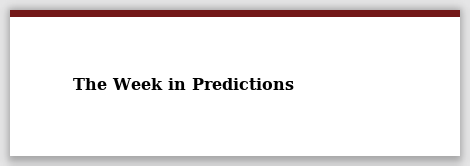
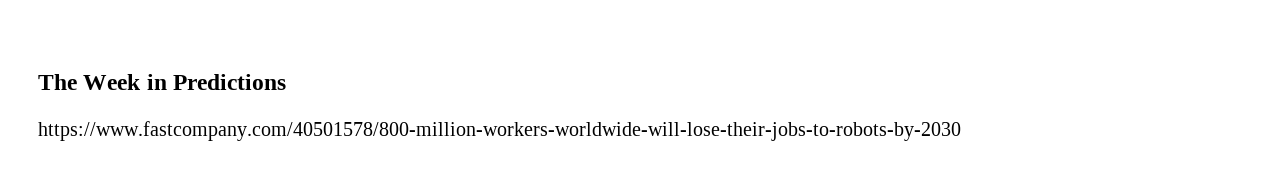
(294, 84) none -> [38,121,961,141] // https://www.fastcompany.com/40501578/800-million-workers-worldwide-will-lose-their-jobs-to-robots-by-2030

